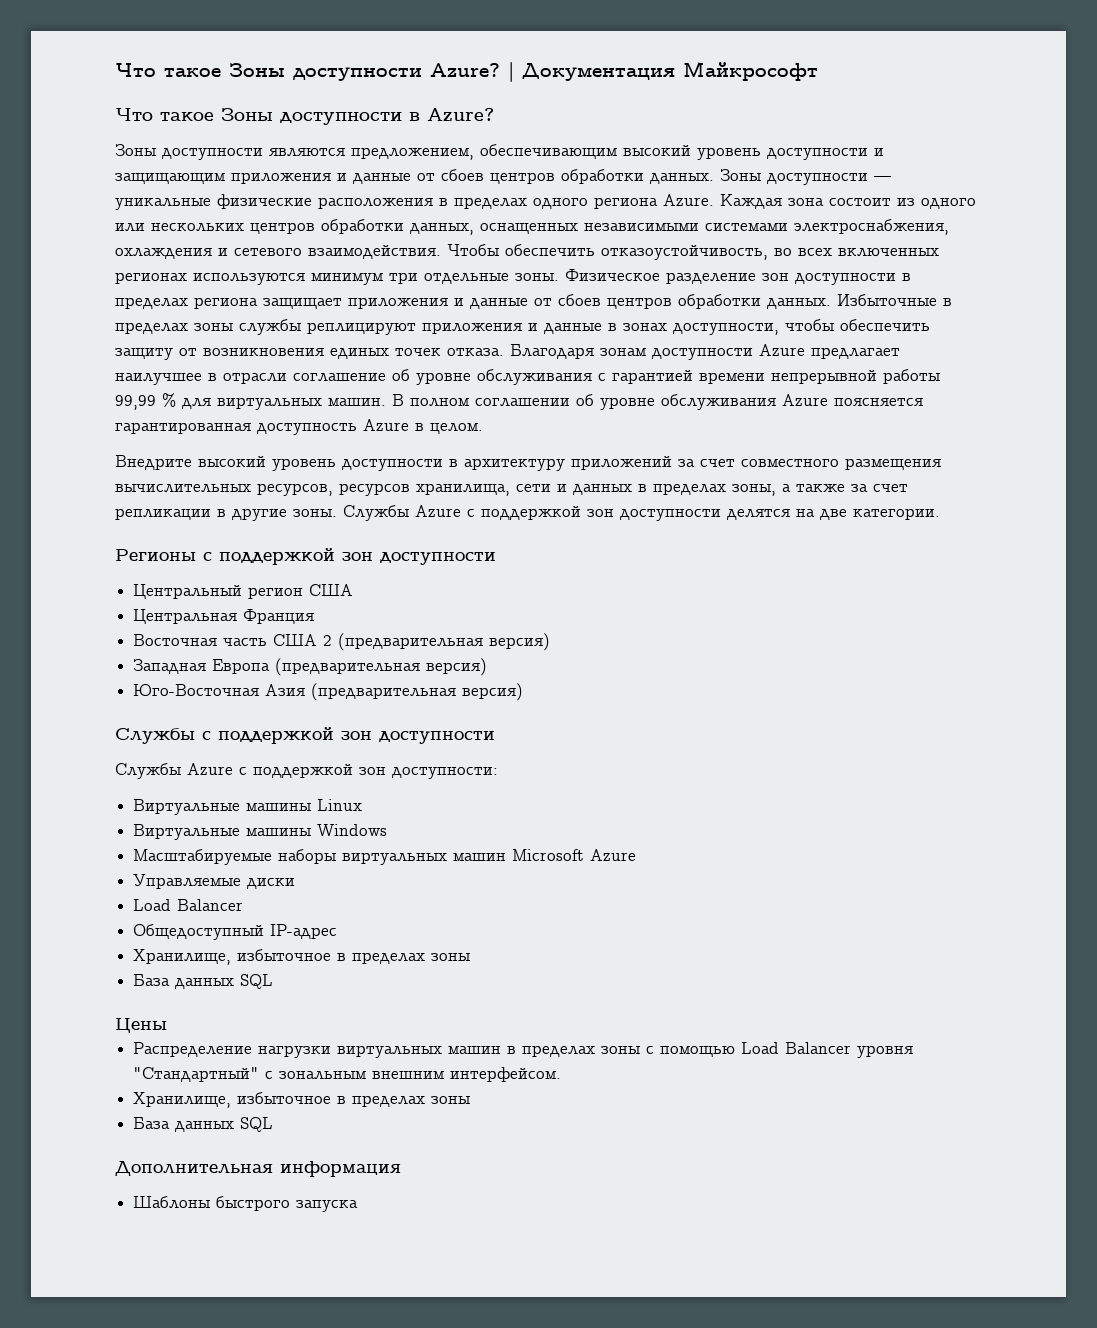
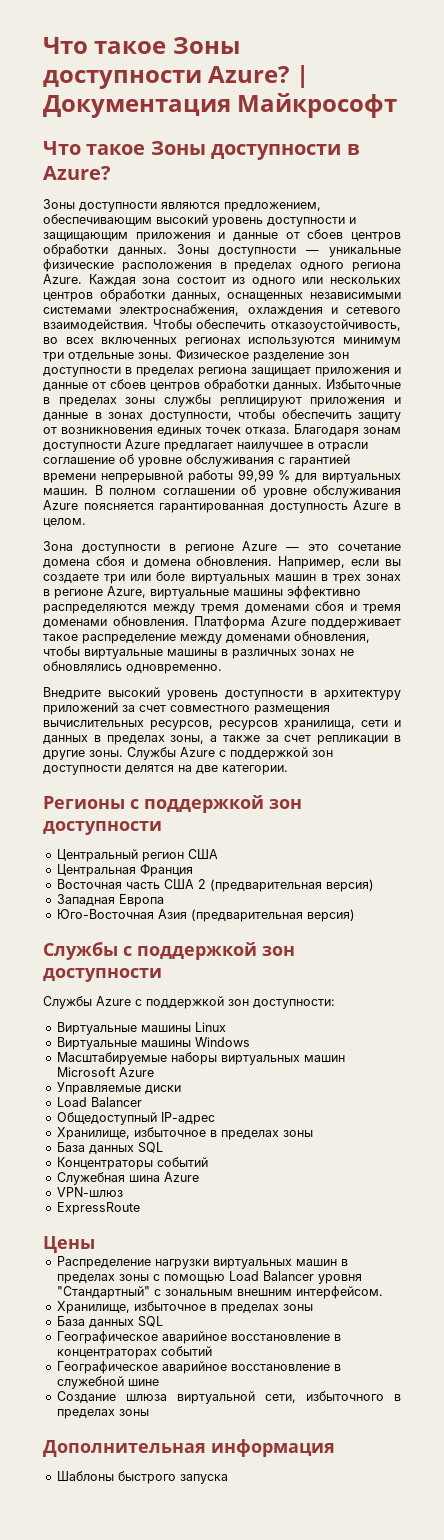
(483, 428) none -> [43,541,401,554] [43,556,401,569] [43,571,401,584] [43,586,361,599] [43,601,401,614] [43,616,401,629] [43,631,370,644] [43,646,354,659] [43,661,222,674] // Зона доступности в регионе Azure — это сочетание домена сбоя и домена обновления. Например, если вы создаете три или боле виртуальных машин в трех зонах в регионе Azure, виртуальные машины эффективно распределяются между тремя доменами сбоя и тремя доменами обновления. Платформа Azure поддерживает такое распределение между доменами обновления, чтобы виртуальные машины в различных зонах не обновлялись одновременно.
[275,658,488,676] (предварительная версия) -> (164, 900) none
(274, 981) none -> [56,1157,208,1170] [56,1172,199,1185] [56,1187,123,1197] [56,1202,140,1215] // Концентраторы событий // Служебная шина Azure // VPN-шлюз // ExpressRoute
(274, 1124) none -> [56,1331,341,1344] [56,1346,212,1359] [56,1361,341,1374] [56,1376,159,1389] [56,1391,401,1404] [56,1409,149,1419] // Географическое аварийное восстановление в концентраторах событий // Географическое аварийное восстановление в служебной шине // Создание шлюза виртуальной сети, избыточного в пределах зоны

